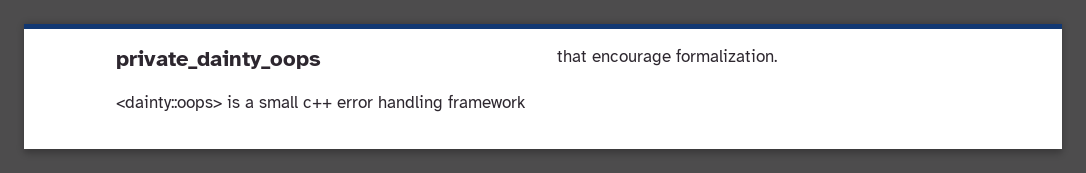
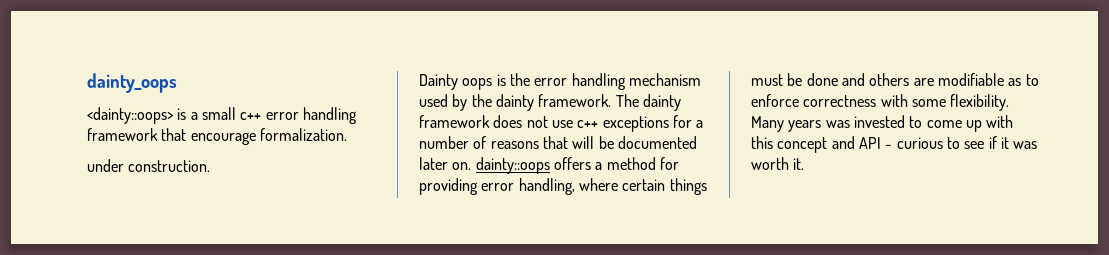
[116,50,321,69] private_dainty_oops -> [87,73,177,93] dainty_oops
(777, 55) none -> [87,159,211,172] [419,73,701,90] [419,94,681,111] [419,115,704,132] [419,136,697,149] [419,157,679,174] [419,178,707,195] [751,73,1039,86] [751,94,1010,111] [751,115,1014,132] [751,136,1038,153] [751,157,805,170] // under construction. // Dainty oops is the error handling mechanism used by the dainty framework. The dainty framework does not use c++ exceptions for a number of reasons that will be documented later on. dainty::oops offers a method for providing error handling, where certain things must be done and others are modifiable as to enforce correctness with some flexibility. Many years was invested to come up with this concept and API - curious to see if it was worth it.

